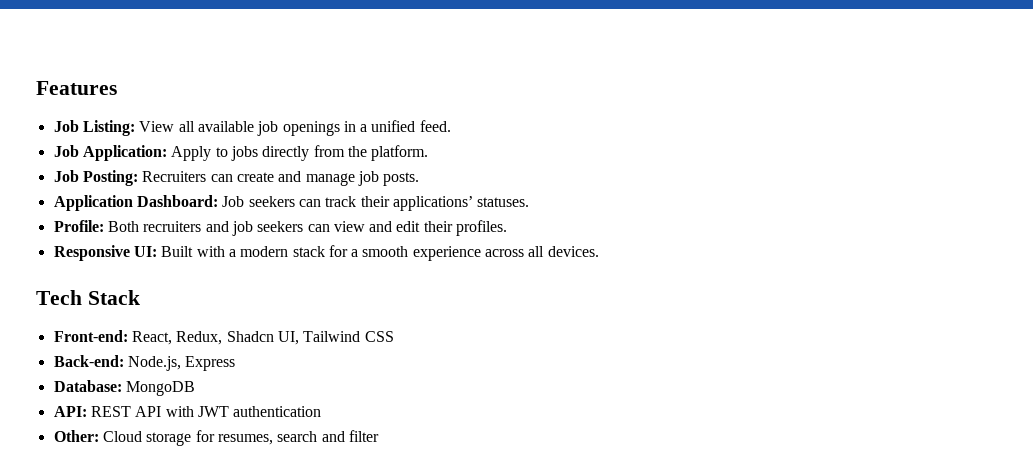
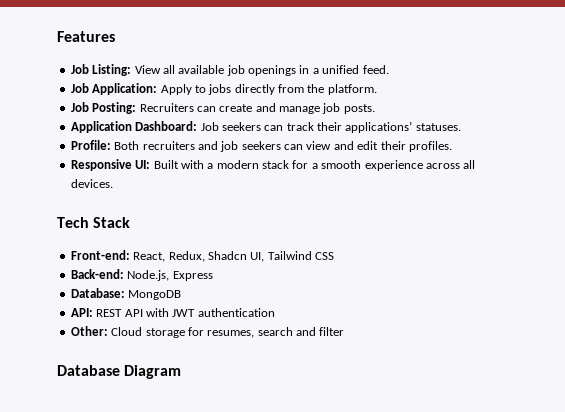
(379, 436) none -> [57,365,182,379] // Database Diagram

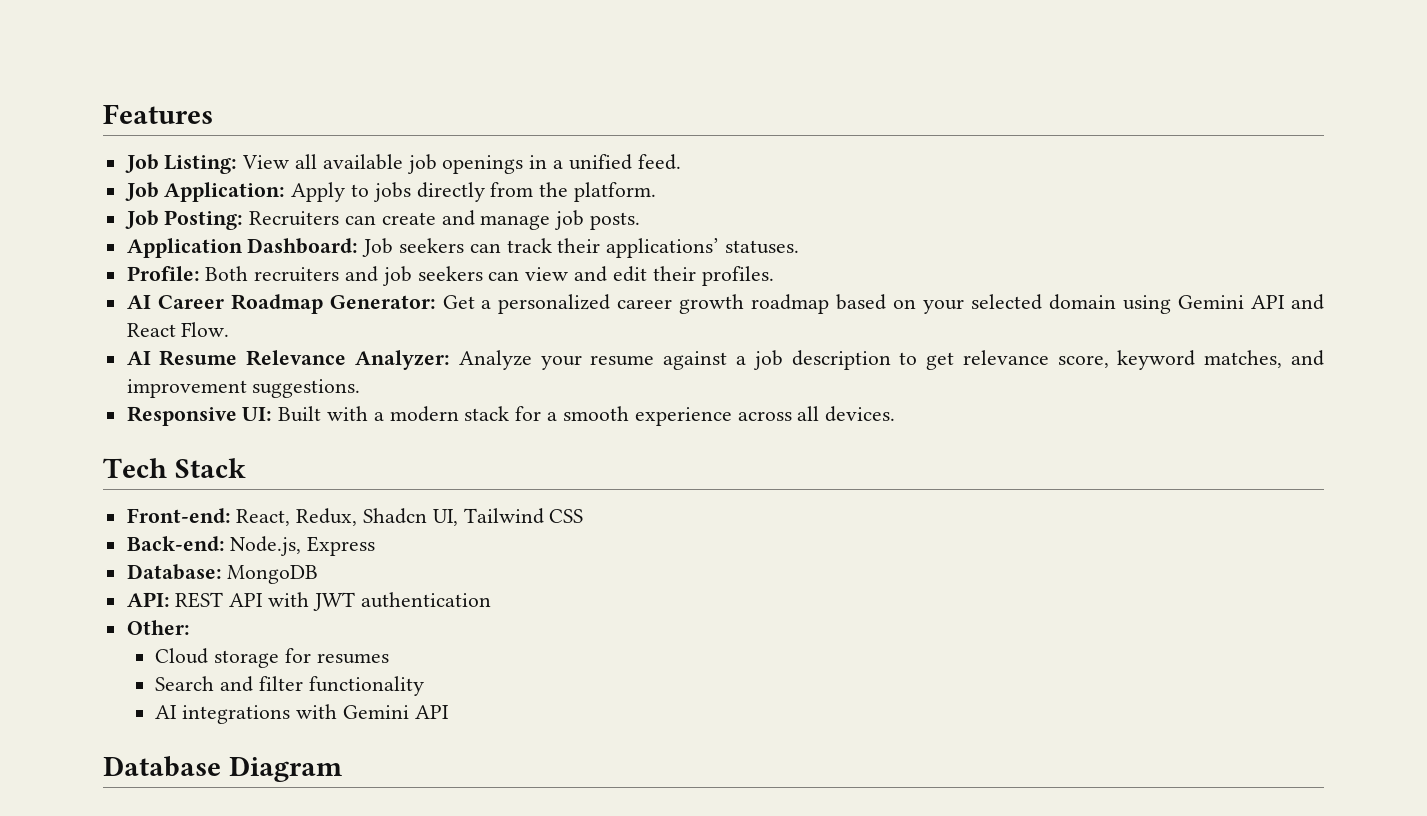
(452, 146) none -> [126,294,1324,314] [126,322,230,337] [126,350,1324,370] [126,379,361,398] // AI Career Roadmap Generator: Get a personalized career growth roadmap based on your selected domain using Gemini API and React Flow. // AI Resume Relevance Analyzer: Analyze your resume against a job description to get relevance score, keyword matches, and improvement suggestions.
(108, 331) none -> (190, 627) //
[207,327,293,338] resumes, search -> [316,653,389,664] [155,676,215,691] resumes // Search
(345, 331) none -> [308,676,424,696] [155,704,449,724] functionality // AI integrations with Gemini API

